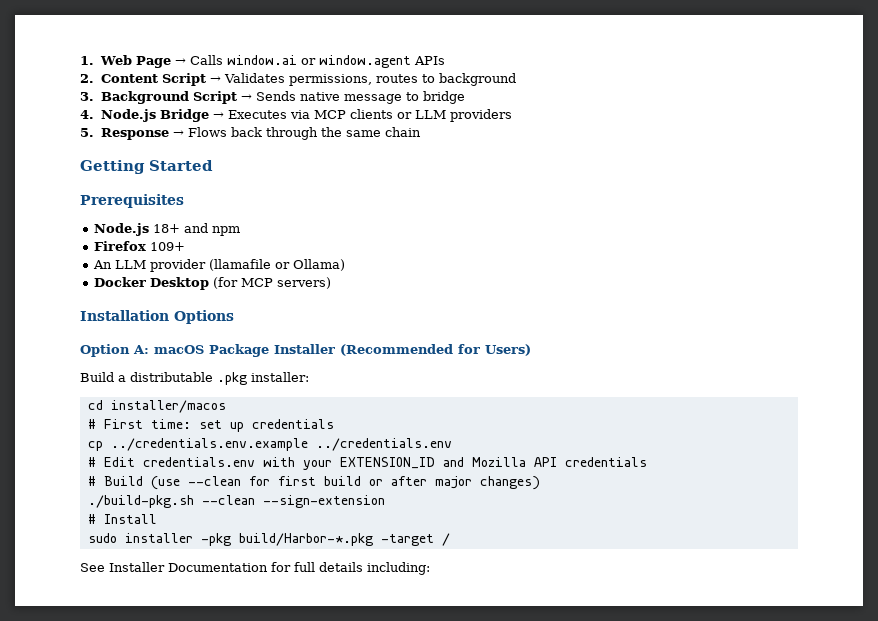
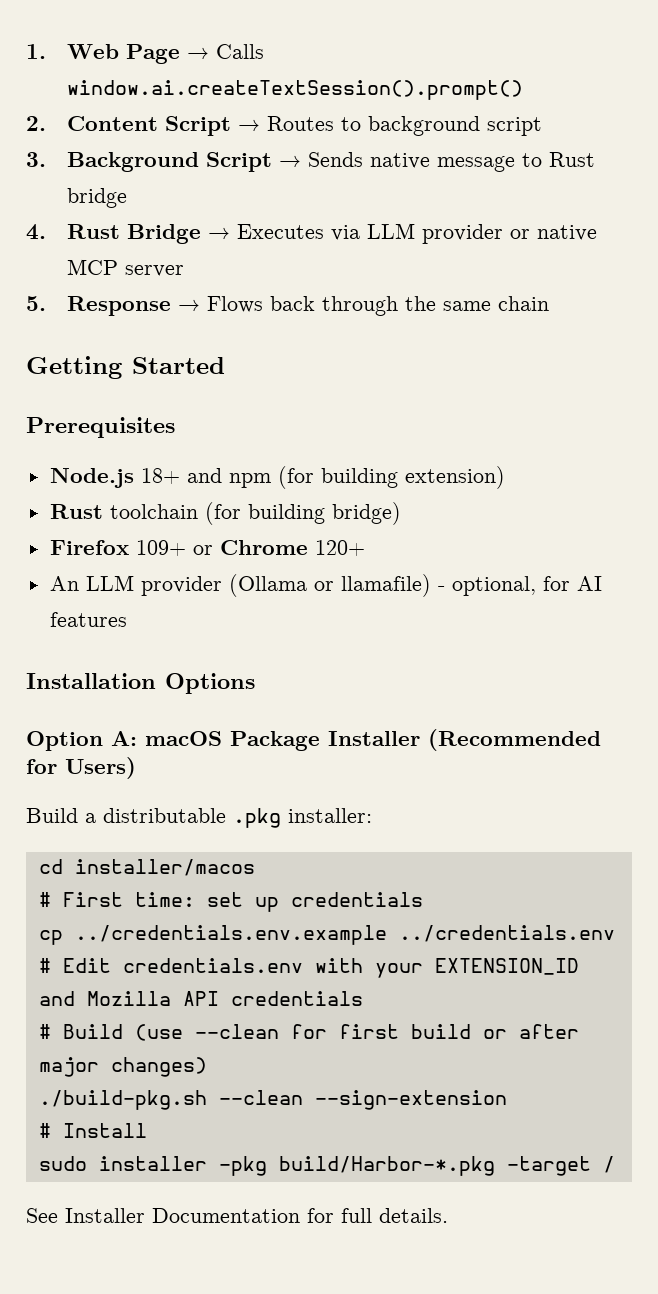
[227,55,446,68] window.ai or window.agent APIs -> [66,80,523,100] window.ai.createTextSession().prompt()
[223,73,419,86] Validates permissions, routes -> [266,116,334,131] Routes
(517, 79) none -> [486,117,542,136] script
(419, 96) none -> [548,152,595,167] Rust
[100,109,156,122] Node.js -> [66,224,120,239] Rust
[313,109,512,122] MCP clients or LLM providers -> [366,223,597,244] [66,259,184,277] LLM provider or native MCP server
(241, 231) none -> [277,466,505,489] [49,502,401,525] (for building extension) // Rust toolchain (for building bridge)
(186, 246) none -> [192,540,365,556] or Chrome 120+
[209,259,346,271] [94,277,332,290] (llamafile or Ollama) // Docker Desktop (for MCP servers) -> [228,574,602,597] [49,612,127,627] (Ollama or llamafile) - optional, for AI features
[319,562,430,575] details including: -> [379,1208,448,1223] details.

